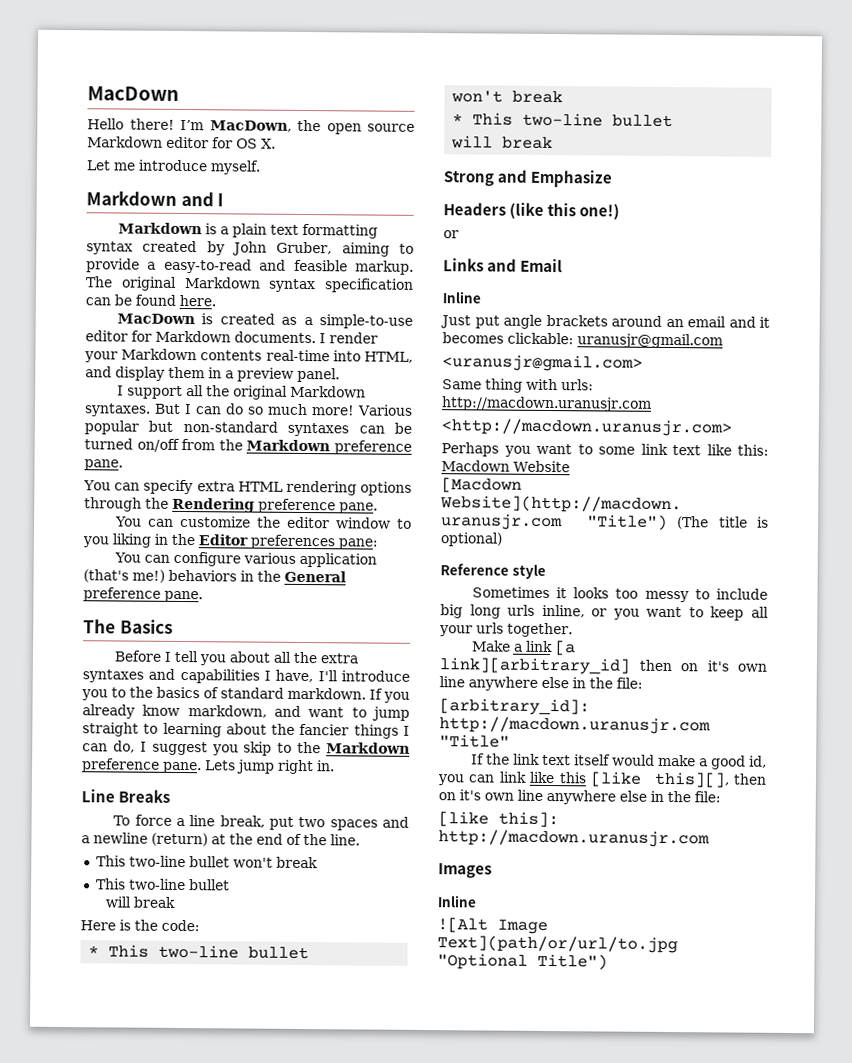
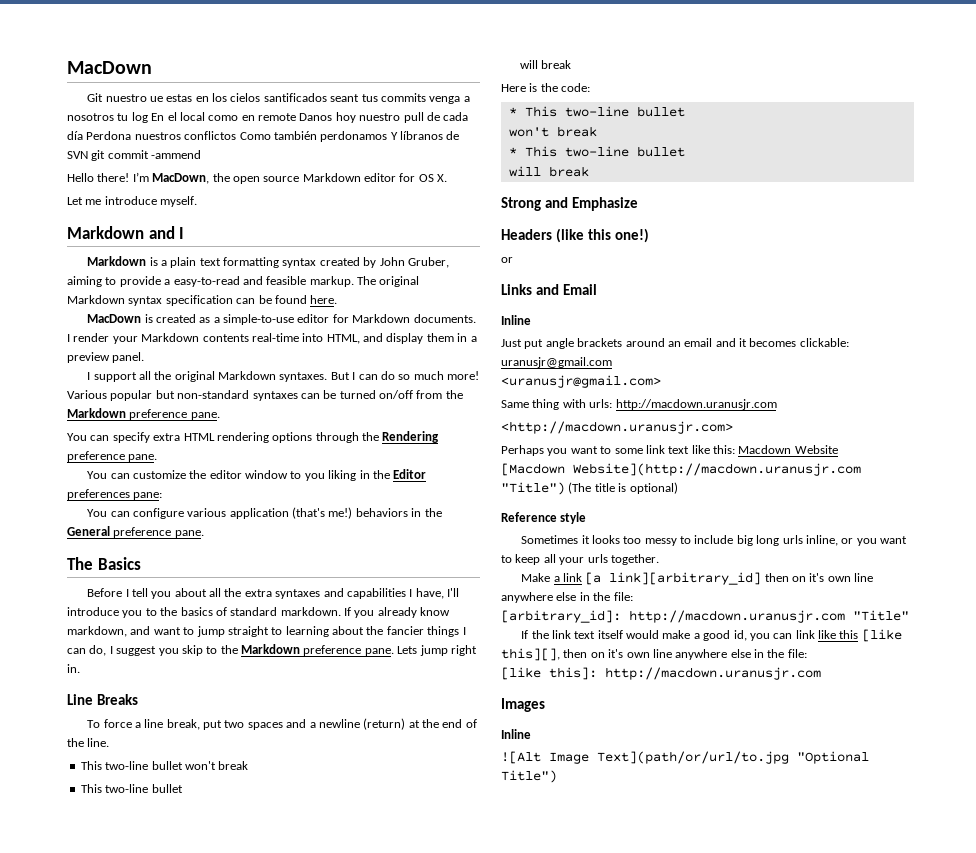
[87,86,179,101] MacDown -> [67,61,152,74] [87,93,470,104] [67,112,469,123] [67,131,460,142] [67,150,202,161] MacDown // Git nuestro ue estas en los cielos santificados seant tus commits venga a nosotros tu log En el local como en remote Danos hoy nuestro pull de cada día Perdona nuestros conflictos Como también perdonamos Y líbranos de SVN git commit -ammend

